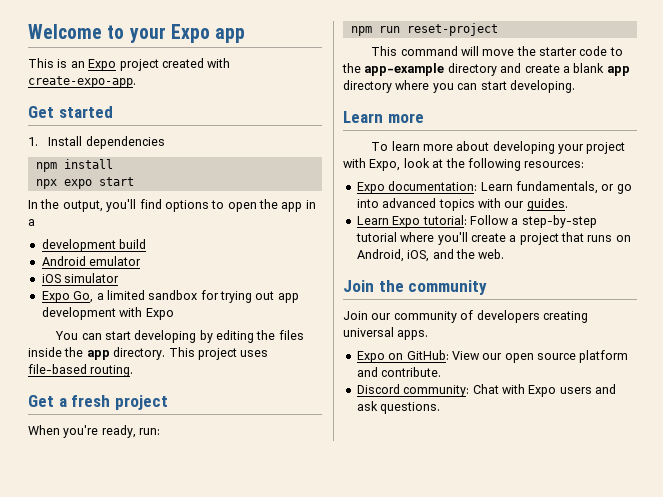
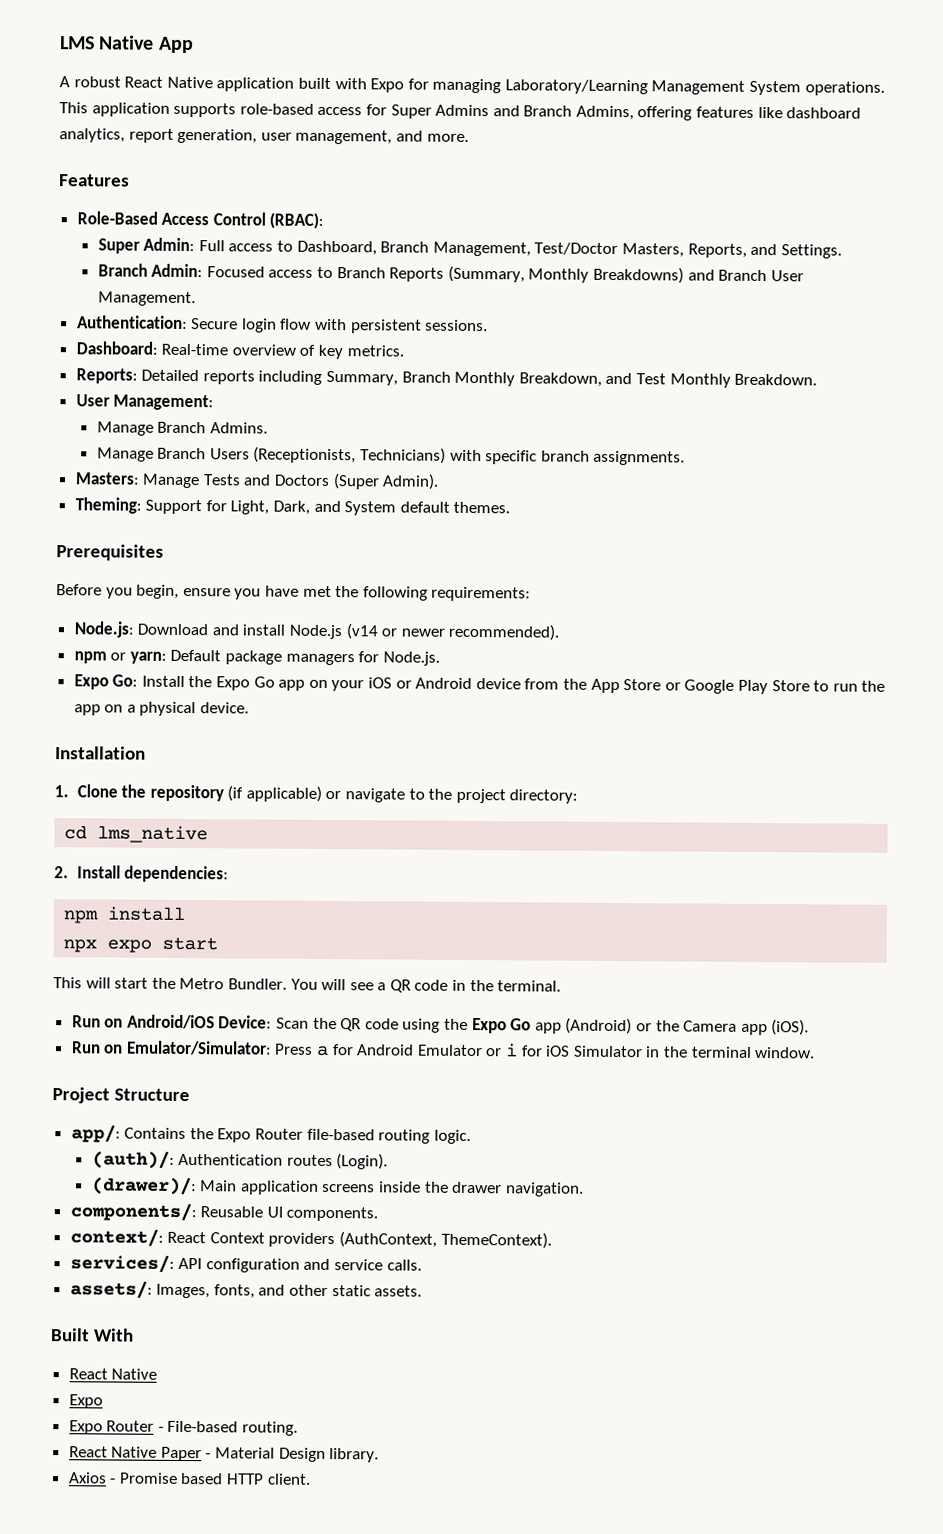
[28,24,246,43] [28,58,231,71] [28,76,136,88] [28,106,113,118] [28,136,165,149] Welcome to your Expo app // This is an Expo project created with create-expo-app. // Get started // 1. Install dependencies -> [60,35,194,54] [59,76,885,96] [59,102,862,121] [59,128,469,145] [59,174,130,187] [76,211,325,229] [97,237,842,259] [97,263,804,284] [97,291,196,307] [76,315,489,334] [75,341,404,360] [75,368,818,388] [75,394,215,411] [96,421,268,436] [96,446,686,466] [74,472,440,490] [74,497,511,516] [56,544,164,561] [56,584,532,602] [73,621,560,641] [73,649,440,666] [73,674,886,695] [73,701,250,717] [55,746,146,760] [54,784,579,804] [64,825,209,844] [54,865,230,883] LMS Native App // A robust React Native application built with Expo for managing Laboratory/Learning Management System operations. This application supports role-based access for Super Admins and Branch Admins, offering features like dashboard analytics, report generation, user management, and more. // Features // Role-Based Access Control (RBAC): // Super Admin: Full access to Dashboard, Branch Management, Test/Doctor Masters, Reports, and Settings. // Branch Admin: Focused access to Branch Reports (Summary, Monthly Breakdowns) and Branch User Management. // Authentication: Secure login flow with persistent sessions. // Dashboard: Real-time overview of key metrics. // Reports: Detailed reports including Summary, Branch Monthly Breakdown, and Test Monthly Breakdown. // User Management: // Manage Branch Admins. // Manage Branch Users (Receptionists, Technicians) with specific branch assignments. // Masters: Manage Tests and Doctors (Super Admin). // Theming: Support for Light, Dark, and System default themes. // Prerequisites // Before you begin, ensure you have met the following requirements: // Node.js: Download and install Node.js (v14 or newer recommended). // npm or yarn: Default package managers for Node.js. // Expo Go: Install the Expo Go app on your iOS or Android device from the App Store or Google Play Store to run the app on a physical device. // Installation // 1. Clone the repository (if applicable) or navigate to the project directory: // cd lms_native // 2. Install dependencies:
[28,199,316,212] [28,219,35,226] [41,239,147,252] [41,256,142,266] [41,273,120,283] [41,290,299,303] [41,307,174,320] [55,330,304,343] [28,347,269,360] [28,364,134,377] [28,395,168,410] [28,425,161,438] [350,23,498,36] [371,46,623,56] [342,63,630,76] [343,80,575,93] [343,111,424,123] [371,141,626,154] [343,158,585,171] [356,181,632,194] [356,198,568,211] [356,215,597,228] [355,232,631,245] [356,249,505,262] [343,280,488,295] [343,310,588,323] [343,327,429,340] [356,350,629,363] [356,367,442,377] [356,384,616,397] [356,401,441,414] In the output, you'll find options to open the app in a // development build // Android emulator // iOS simulator // Expo Go, a limited sandbox for trying out app development with Expo // You can start developing by editing the files inside the app directory. This project uses file-based routing. // Get a fresh project // When you're ready, run: // npm run reset-project // This command will move the starter code to the app-example directory and create a blank app directory where you can start developing. // Learn more // To learn more about developing your project with Expo, look at the following resources: // Expo documentation: Learn fundamentals, or go into advanced topics with our guides. // Learn Expo tutorial: Follow a step-by-step tutorial where you'll create a project that runs on Android, iOS, and the web. // Join the community // Join our community of developers creating universal apps. // Expo on GitHub: View our open source platform and contribute. // Discord community: Chat with Expo users and ask questions. -> [53,977,562,993] [71,1014,810,1036] [70,1040,816,1059] [52,1087,190,1104] [70,1125,471,1145] [91,1151,389,1170] [91,1177,584,1197] [69,1203,379,1222] [69,1229,552,1249] [69,1255,422,1273] [69,1281,423,1299] [50,1328,134,1342] [68,1368,158,1380] [68,1394,103,1409] [68,1420,299,1436] [68,1446,380,1463] [67,1472,311,1485] This will start the Metro Bundler. You will see a QR code in the terminal. // Run on Android/iOS Device: Scan the QR code using the Expo Go app (Android) or the Camera app (iOS). // Run on Emulator/Simulator: Press a for Android Emulator or i for iOS Simulator in the terminal window. // Project Structure // app/: Contains the Expo Router file-based routing logic. // (auth)/: Authentication routes (Login). // (drawer)/: Main application screens inside the drawer navigation. // components/: Reusable UI components. // context/: React Context providers (AuthContext, ThemeContext). // services/: API configuration and service calls. // assets/: Images, fonts, and other static assets. // Built With // React Native // Expo // Expo Router - File-based routing. // React Native Paper - Material Design library. // Axios - Promise based HTTP client.

